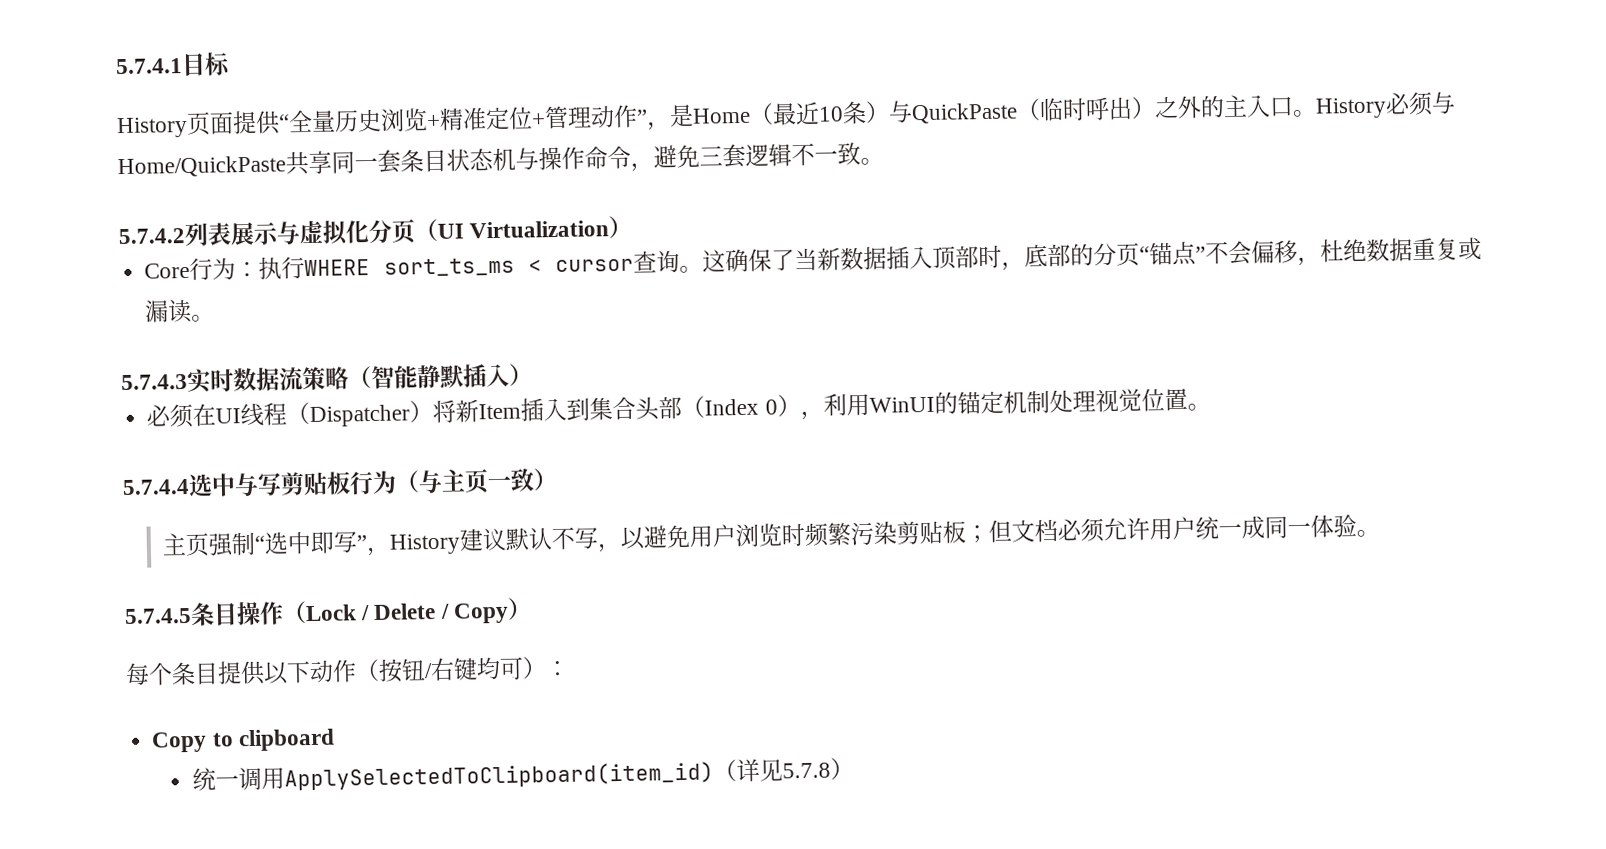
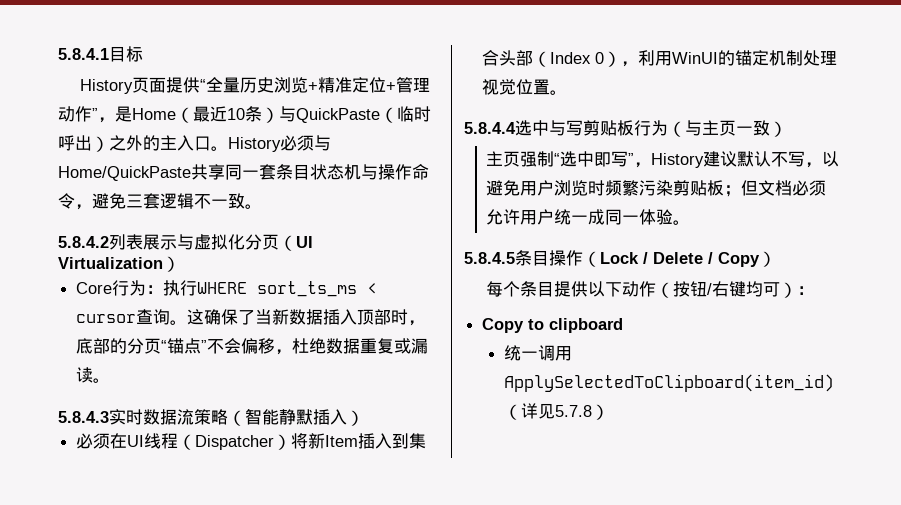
[115,58,183,75] 5.7.4.1 -> [58,48,109,60] 5.8.4.1
[118,228,185,245] 5.7.4.2 -> [58,236,109,248] 5.8.4.2
[121,373,188,391] 5.7.4.3 -> [58,411,109,423] 5.8.4.3
[122,478,190,496] 5.7.4.4 -> [464,122,516,134] 5.8.4.4
[124,607,192,625] 5.7.4.5 -> [464,252,515,264] 5.8.4.5

